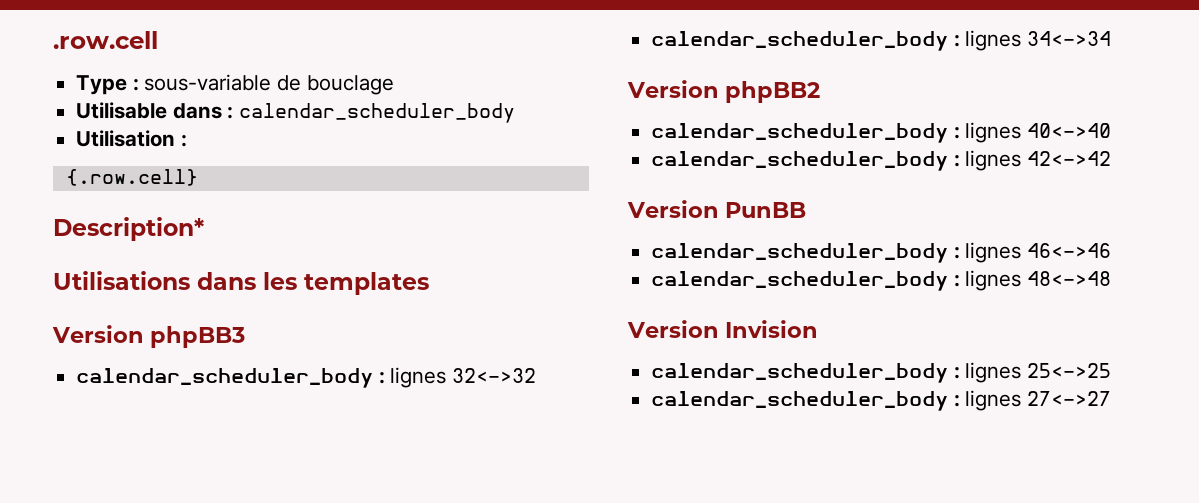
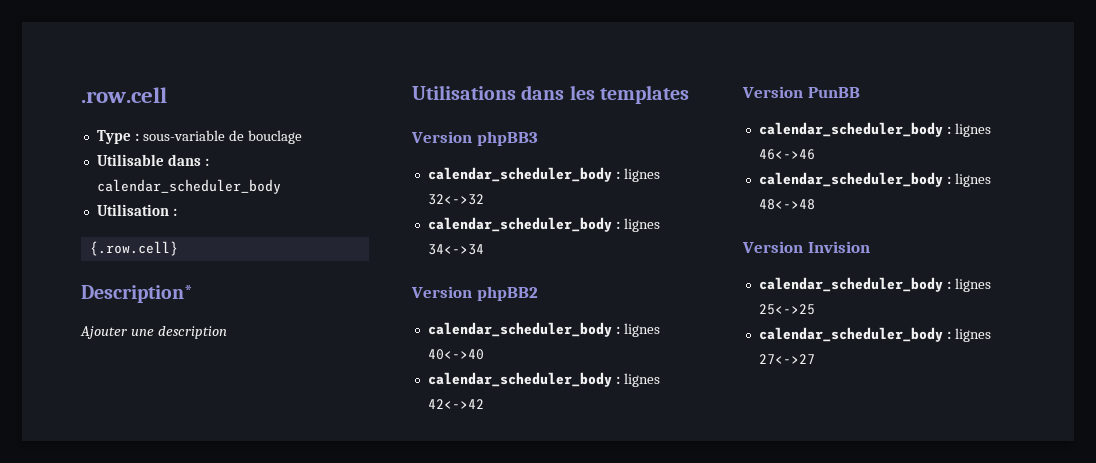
(204, 229) none -> [80,326,227,339] // Ajouter une description

